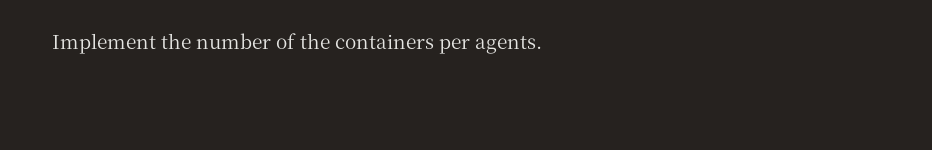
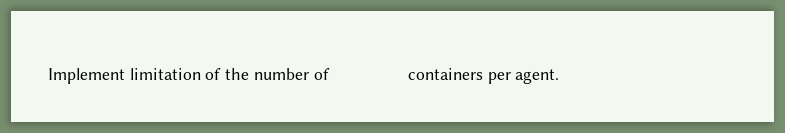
(156, 43) none -> [129,68,222,80] limitation of
[299,33,330,49] the -> (330, 74) none
[474,36,542,54] agents. -> [515,69,560,84] agent.

